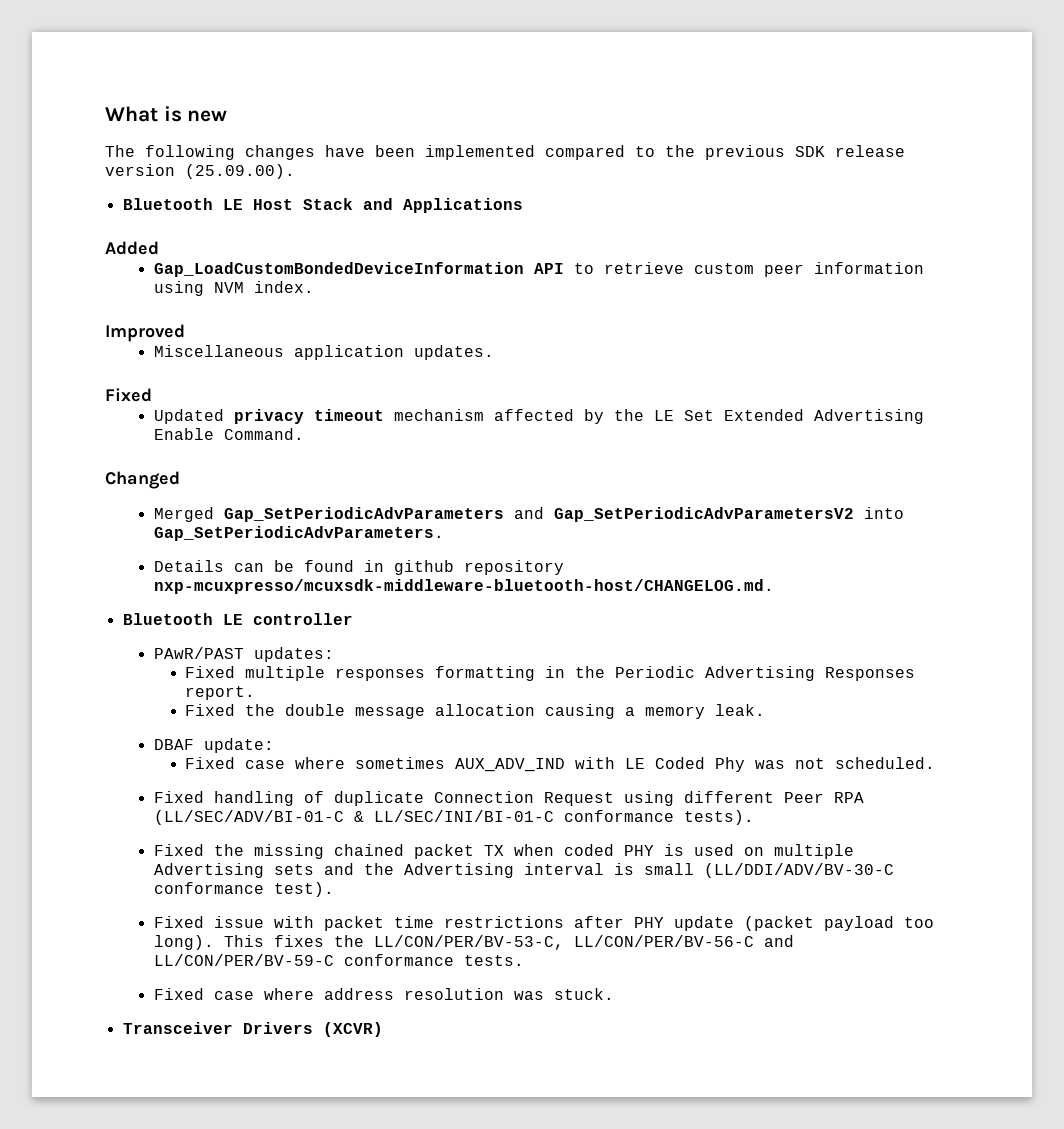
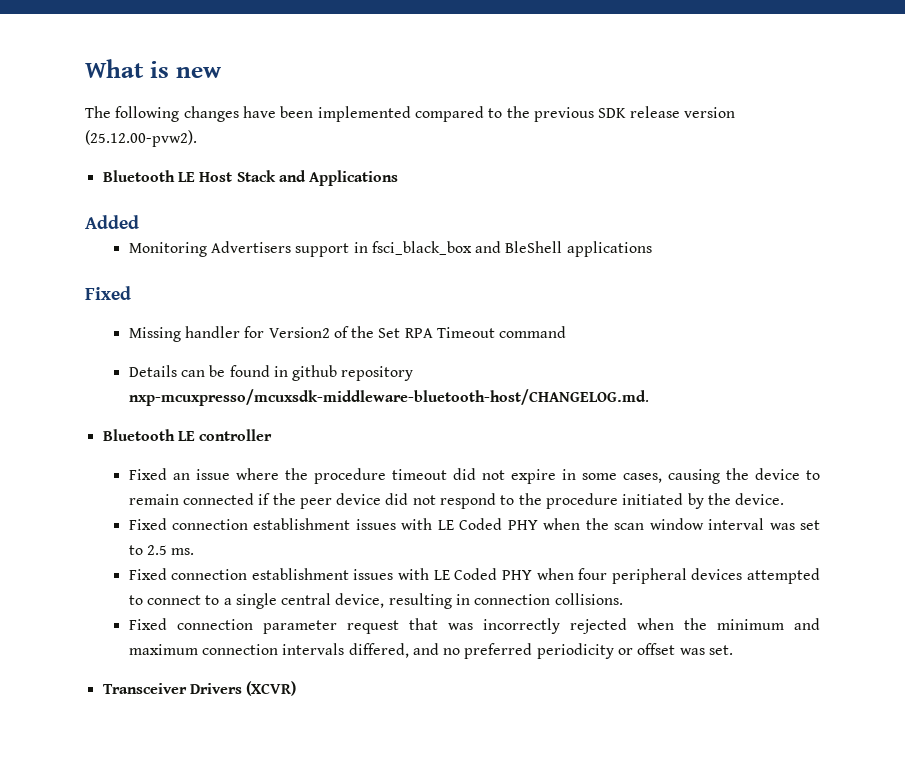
[185,164,295,179] (25.09.00). -> [85,130,197,147] (25.12.00-pvw2).
[153,262,924,277] [153,281,314,296] [105,324,185,342] [153,345,494,360] [105,388,152,402] [153,409,924,424] [153,428,304,440] [105,471,180,489] [153,507,904,522] [153,526,444,541] Gap_LoadCustomBondedDeviceInformation API to retrieve custom peer information using NVM index. // Improved // Miscellaneous application updates. // Fixed // Updated privacy timeout mechanism affected by the LE Set Extended Advertising Enable Command. // Changed // Merged Gap_SetPeriodicAdvParameters and Gap_SetPeriodicAdvParametersV2 into Gap_SetPeriodicAdvParameters. -> [128,241,652,257] [85,286,131,300] [128,326,567,342] Monitoring Advertisers support in fsci_black_box and BleShell applications // Fixed // Missing handler for Version2 of the Set RPA Timeout command
[153,647,334,662] [185,666,916,681] [185,686,256,700] [185,704,766,719] [153,738,274,753] [185,757,936,772] [153,791,864,806] [153,810,754,825] [153,844,854,859] [153,863,894,878] [153,882,334,897] [153,916,934,931] [153,935,794,950] [153,954,524,966] [153,988,614,1000] PAwR/PAST updates: // Fixed multiple responses formatting in the Periodic Advertising Responses report. // Fixed the double message allocation causing a memory leak. // DBAF update: // Fixed case where sometimes AUX_ADV_IND with LE Coded Phy was not scheduled. // Fixed handling of duplicate Connection Request using different Peer RPA (LL/SEC/ADV/BI-01-C & LL/SEC/INI/BI-01-C conformance tests). // Fixed the missing chained packet TX when coded PHY is used on multiple Advertising sets and the Advertising interval is small (LL/DDI/ADV/BV-30-C conformance test). // Fixed issue with packet time restrictions after PHY update (packet payload too long). This fixes the LL/CON/PER/BV-53-C, LL/CON/PER/BV-56-C and LL/CON/PER/BV-59-C conformance tests. // Fixed case where address resolution was stuck. -> [128,468,820,484] [128,493,785,509] [128,518,820,530] [128,545,195,555] [128,568,820,584] [128,593,623,609] [128,618,820,634] [128,643,734,659] Fixed an issue where the procedure timeout did not expire in some cases, causing the device to remain connected if the peer device did not respond to the procedure initiated by the device. // Fixed connection establishment issues with LE Coded PHY when the scan window interval was set to 2.5 ms. // Fixed connection establishment issues with LE Coded PHY when four peripheral devices attempted to connect to a single central device, resulting in connection collisions. // Fixed connection parameter request that was incorrectly rejected when the minimum and maximum connection intervals differed, and no preferred periodicity or offset was set.

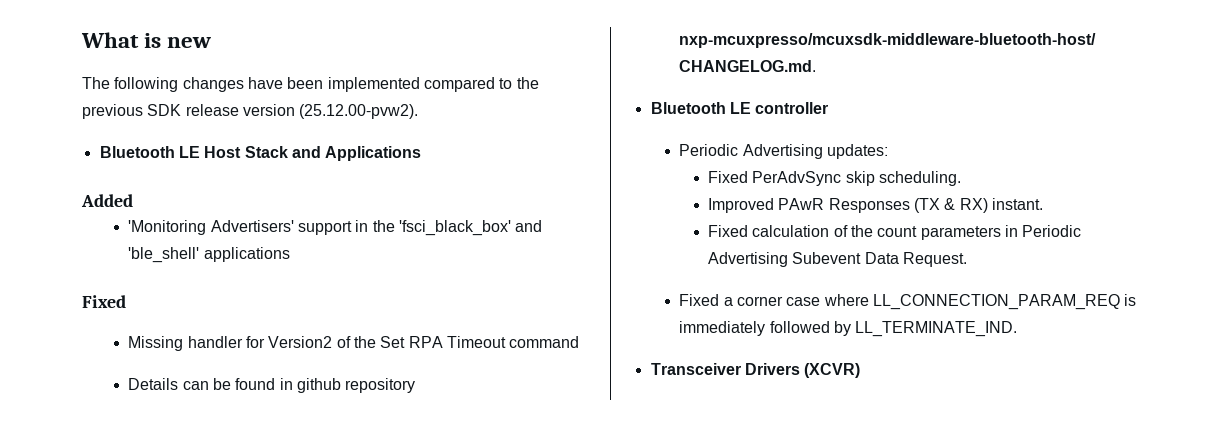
[128,241,563,257] Monitoring Advertisers support in fsci_black_box and BleShell -> [128,220,543,236] [128,247,200,263] 'Monitoring Advertisers' support in the 'fsci_black_box' and 'ble_shell'
[128,468,820,484] [128,493,785,509] [128,518,820,530] [128,545,195,555] [128,568,820,584] [128,593,623,609] [128,618,820,634] [128,643,734,659] Fixed an issue where the procedure timeout did not expire in some cases, causing the device to remain connected if the peer device did not respond to the procedure initiated by the device. // Fixed connection establishment issues with LE Coded PHY when the scan window interval was set to 2.5 ms. // Fixed connection establishment issues with LE Coded PHY when four peripheral devices attempted to connect to a single central device, resulting in connection collisions. // Fixed connection parameter request that was incorrectly rejected when the minimum and maximum connection intervals differed, and no preferred periodicity or offset was set. -> [679,144,888,159] [707,171,961,186] [707,198,1043,213] [707,225,1082,240] [707,252,967,267] [679,294,1137,310] [679,321,1018,337] Periodic Advertising updates: // Fixed PerAdvSync skip scheduling. // Improved PAwR Responses (TX & RX) instant. // Fixed calculation of the count parameters in Periodic Advertising Subevent Data Request. // Fixed a corner case where LL_CONNECTION_PARAM_REQ is immediately followed by LL_TERMINATE_IND.

